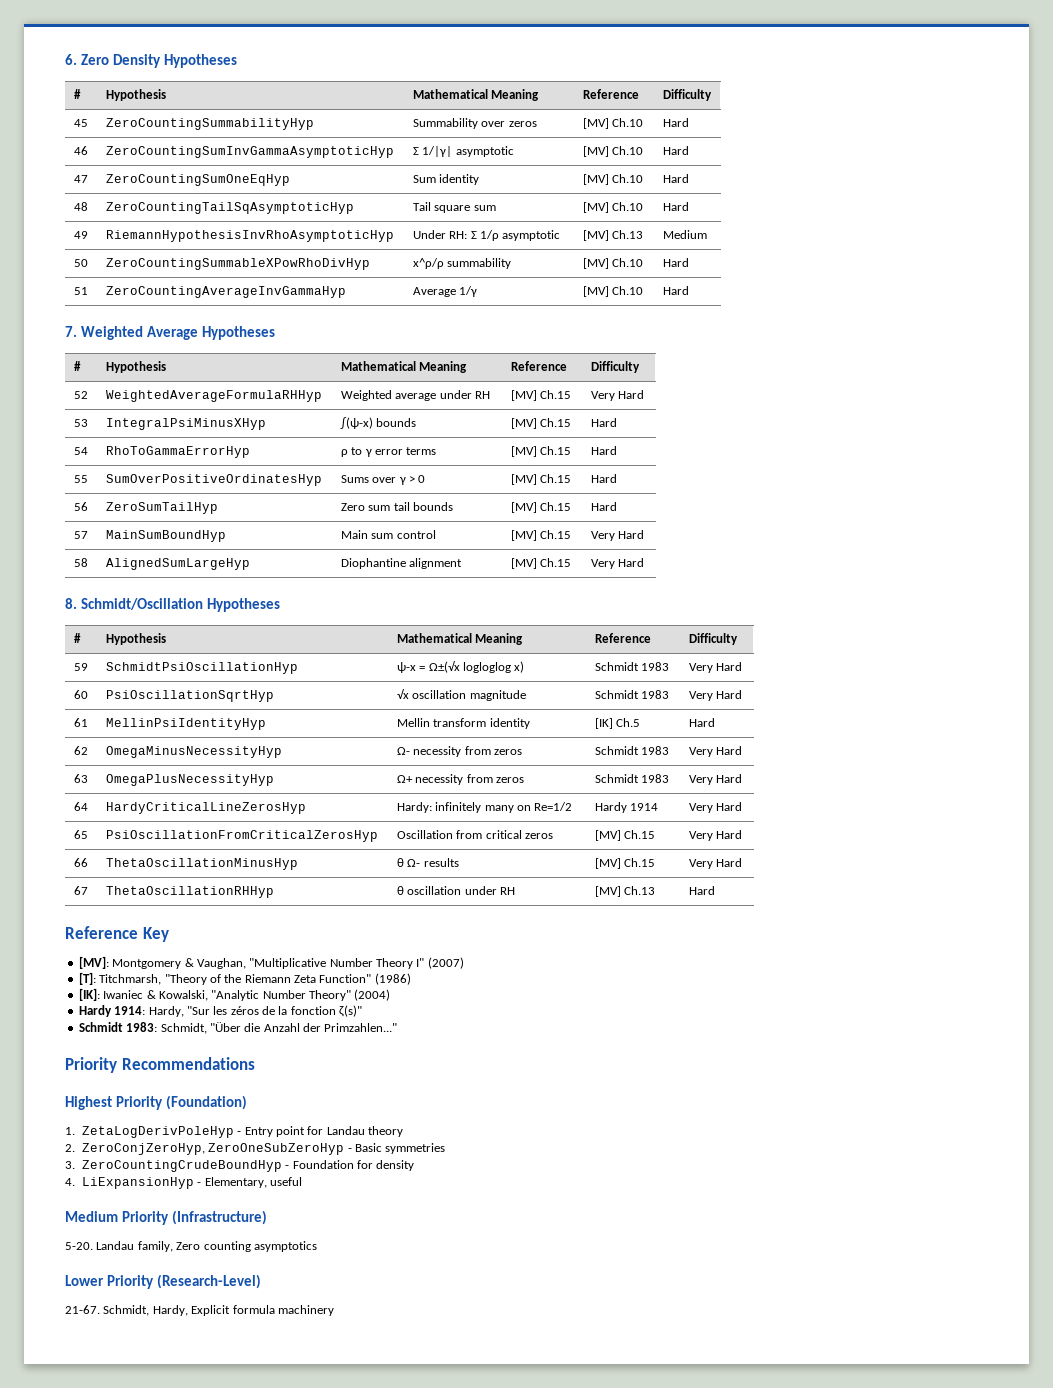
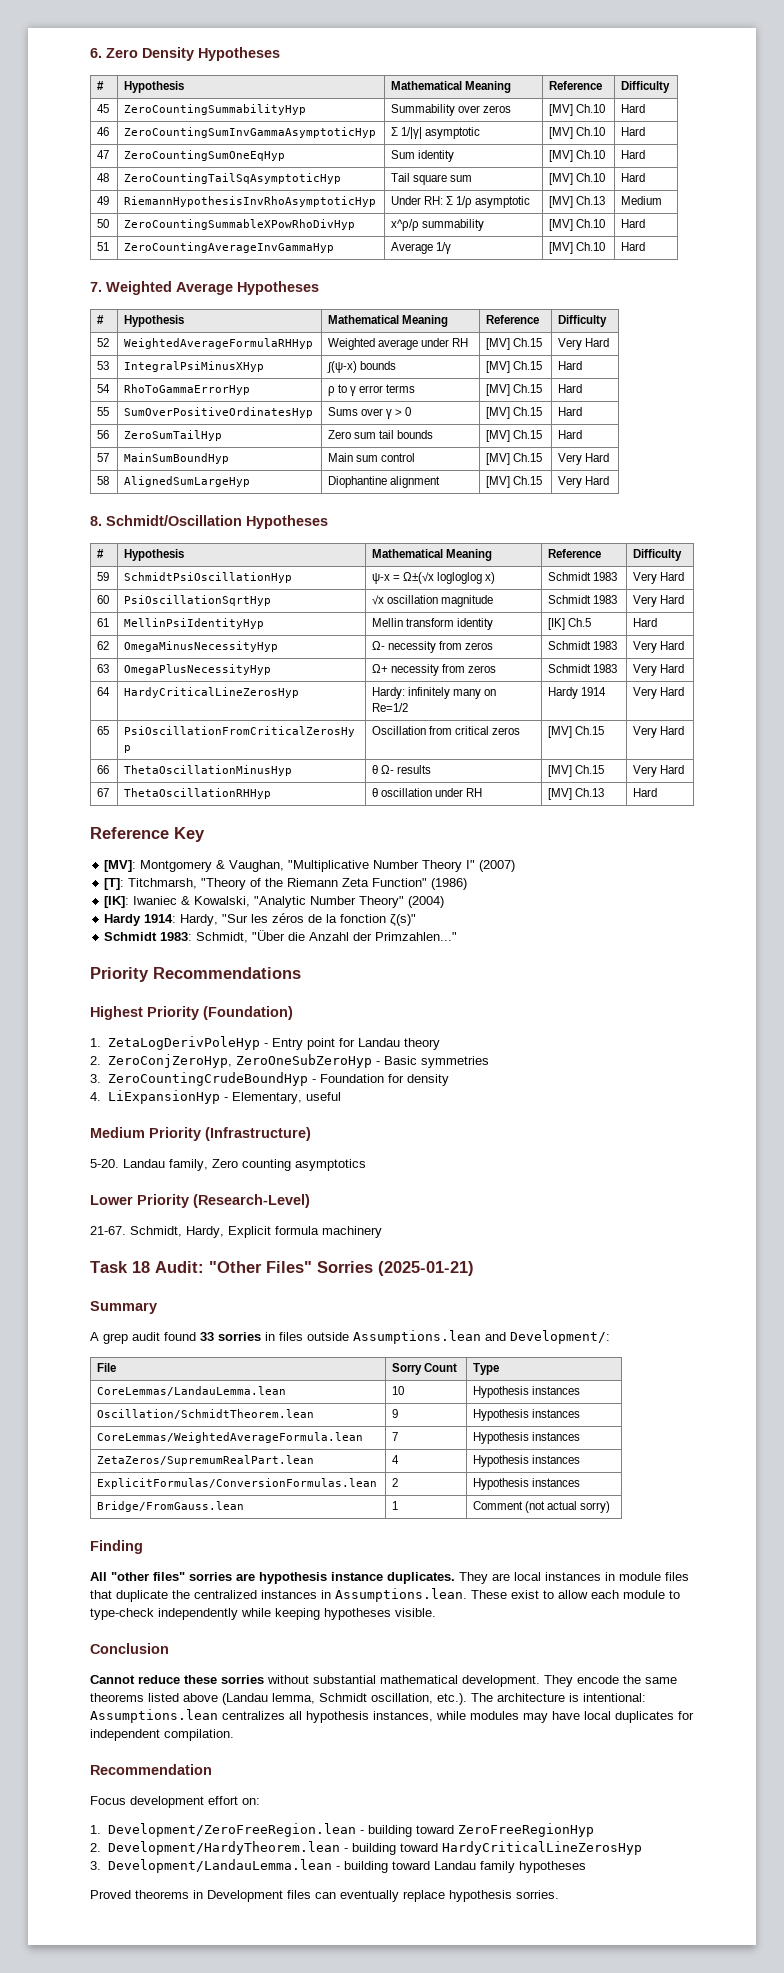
(334, 1310) none -> [90,1261,474,1276] [90,1301,157,1314] [90,1330,610,1344] [97,1363,117,1372] [392,1363,458,1375] [473,1363,500,1375] [97,1386,287,1396] [392,1386,405,1395] [473,1386,581,1398] [97,1409,315,1419] [392,1409,399,1418] [473,1409,581,1421] [97,1432,364,1443] [392,1432,399,1441] [473,1432,581,1444] [97,1455,315,1466] [392,1455,400,1464] [473,1455,581,1467] [97,1478,378,1489] [392,1478,399,1487] [473,1478,581,1490] [97,1501,245,1512] [392,1501,399,1510] [473,1501,611,1513] [90,1540,143,1554] [90,1572,689,1584] [90,1588,680,1602] [90,1608,436,1620] [90,1643,169,1654] [90,1675,677,1687] [90,1693,646,1705] [90,1709,694,1723] [90,1729,234,1741] [90,1764,212,1775] [90,1796,260,1808] [90,1823,594,1837] [90,1841,642,1855] [90,1859,586,1873] [90,1890,559,1902] // Task 18 Audit: "Other Files" Sorries (2025-01-21) // Summary // A grep audit found 33 sorries in files outside Assumptions.lean and Development/: // File | Sorry Count | Type // CoreLemmas/LandauLemma.lean | 10 | Hypothesis instances // Oscillation/SchmidtTheorem.lean | 9 | Hypothesis instances // CoreLemmas/WeightedAverageFormula.lean | 7 | Hypothesis instances // ZetaZeros/SupremumRealPart.lean | 4 | Hypothesis instances // ExplicitFormulas/ConversionFormulas.lean | 2 | Hypothesis instances // Bridge/FromGauss.lean | 1 | Comment (not actual sorry) // Finding // All "other files" sorries are hypothesis instance duplicates. They are local instances in module files that duplicate the centralized instances in Assumptions.lean. These exist to allow each module to type-check independently while keeping hypotheses visible. // Conclusion // Cannot reduce these sorries without substantial mathematical development. They encode the same theorems listed above (Landau lemma, Schmidt oscillation, etc.). The architecture is intentional: Assumptions.lean centralizes all hypothesis instances, while modules may have local duplicates for independent compilation. // Recommendation // Focus development effort on: // 1. Development/ZeroFreeRegion.lean - building toward ZeroFreeRegionHyp // 2. Development/HardyTheorem.lean - building toward HardyCriticalLineZerosHyp // 3. Development/LandauLemma.lean - building toward Landau family hypotheses // Proved theorems in Development files can eventually replace hypothesis sorries.

